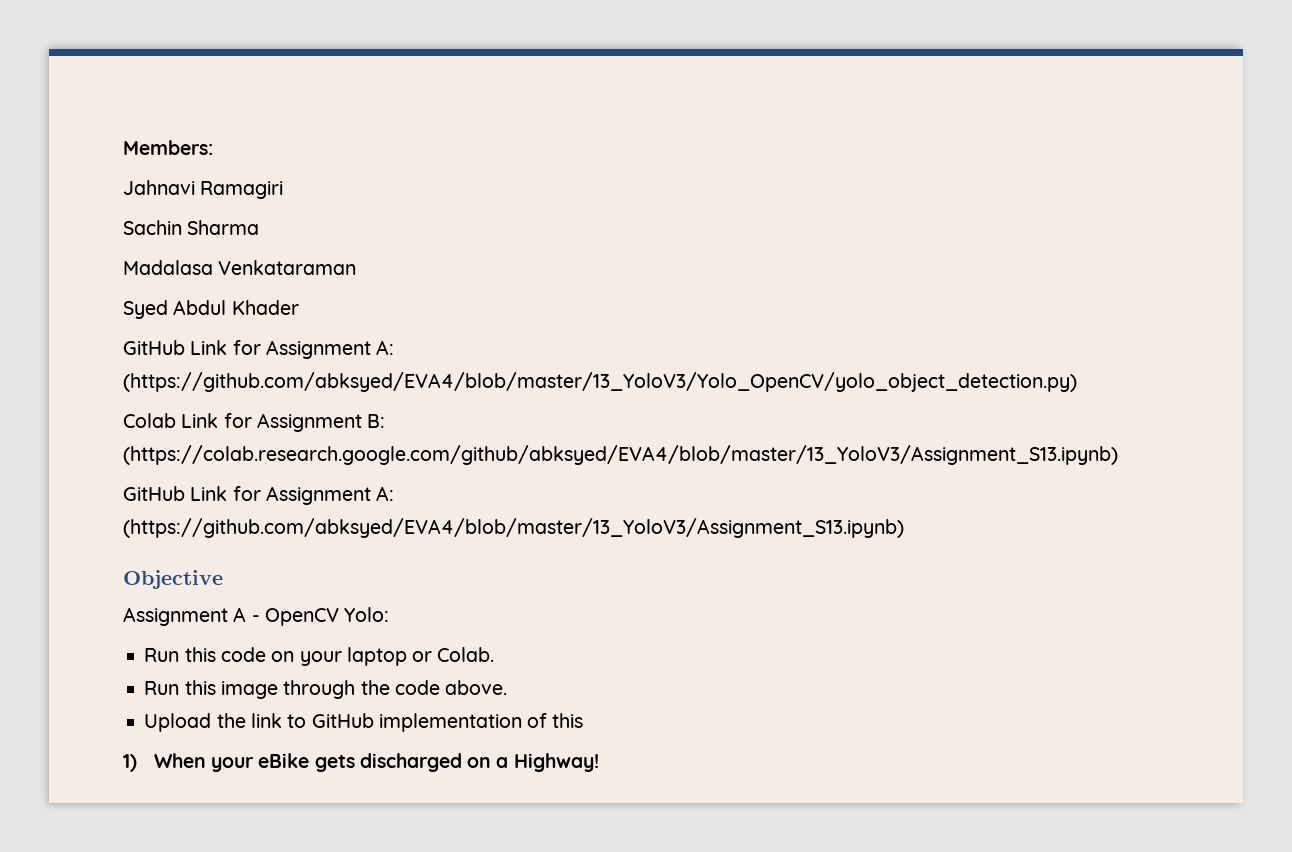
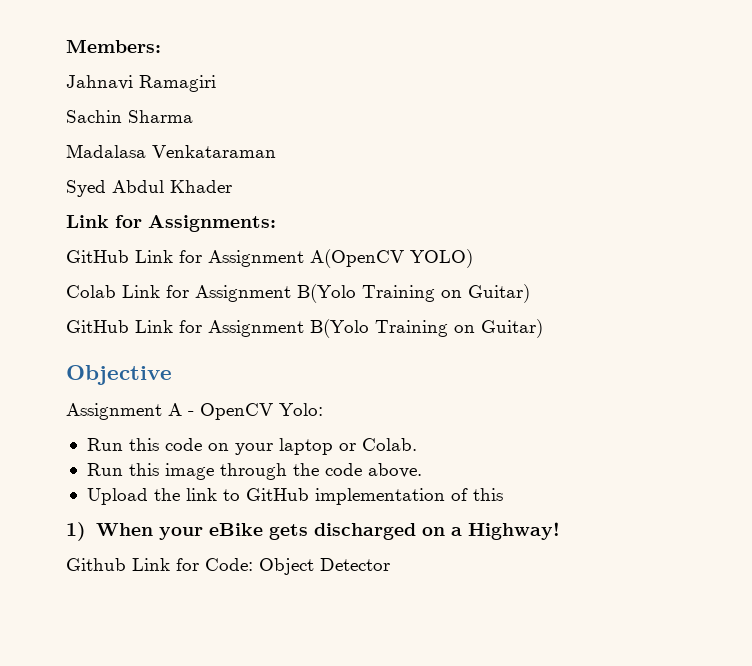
[123,340,395,359] [123,372,1077,392] // GitHub Link for Assignment A: (https://github.com/abksyed/EVA4/blob/master/13_YoloV3/Yolo_OpenCV/yolo_object_detection.py) -> [66,215,276,232] [66,249,473,268] // Link for Assignments: // GitHub Link for Assignment A(OpenCV YOLO)
[367,414,386,428] [123,445,1118,465] [123,486,395,505] [123,518,904,538] B: (https://colab.research.google.com/github/abksyed/EVA4/blob/master/13_YoloV3/Assignment_S13.ipynb) // GitHub Link for Assignment A: (https://github.com/abksyed/EVA4/blob/master/13_YoloV3/Assignment_S13.ipynb) -> [297,284,530,303] [66,319,543,338] B(Yolo Training on Guitar) // GitHub Link for Assignment B(Yolo Training on Guitar)
(599, 762) none -> [66,558,390,575] // Github Link for Code: Object Detector

